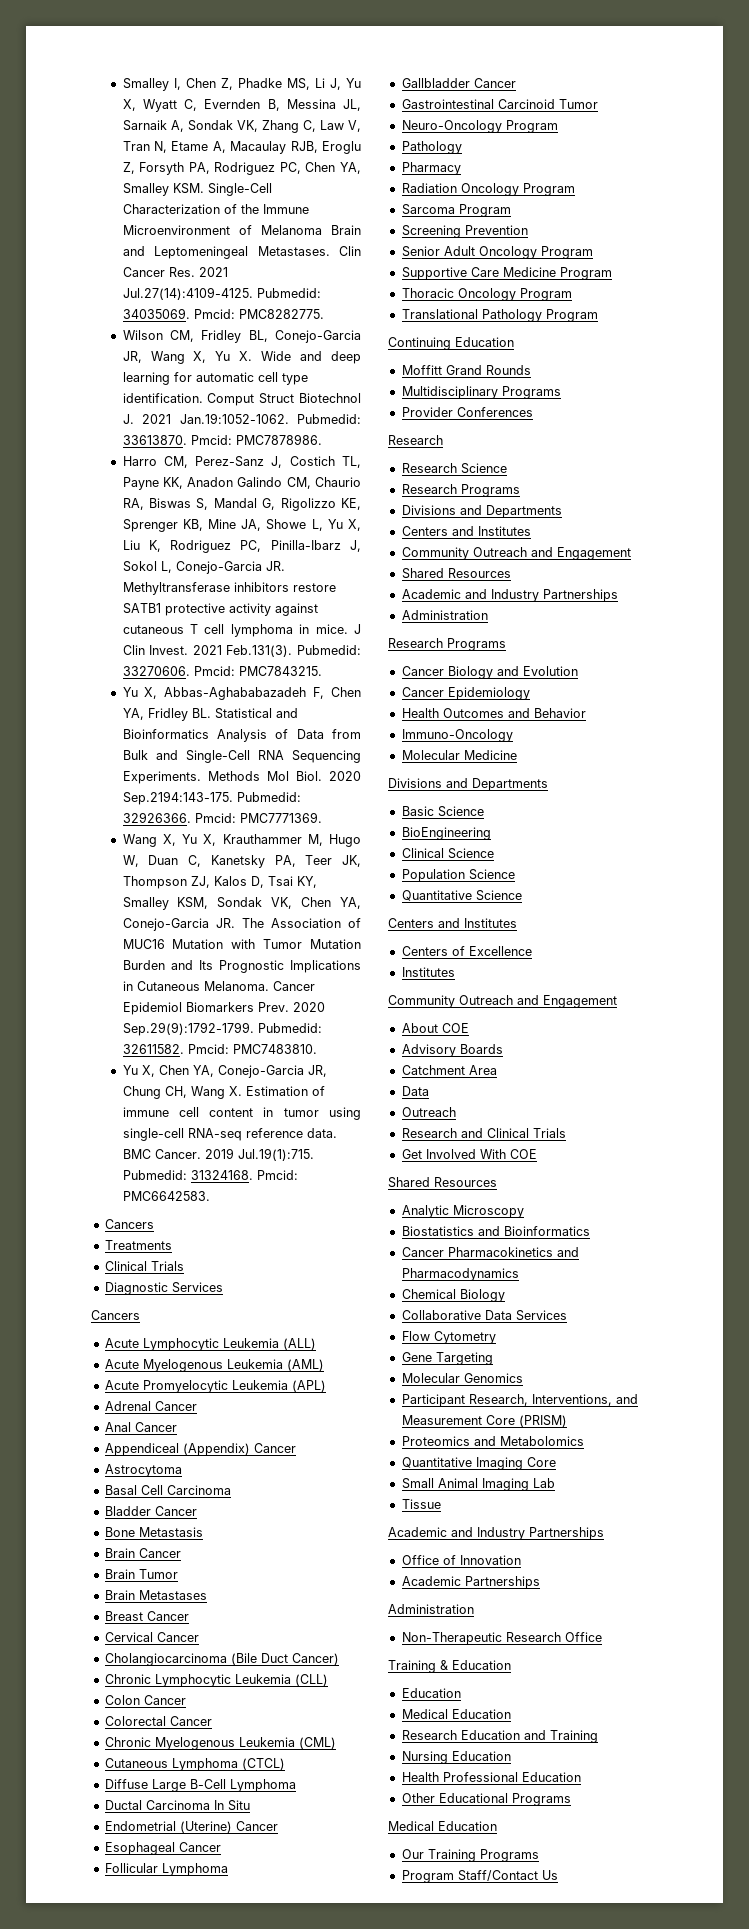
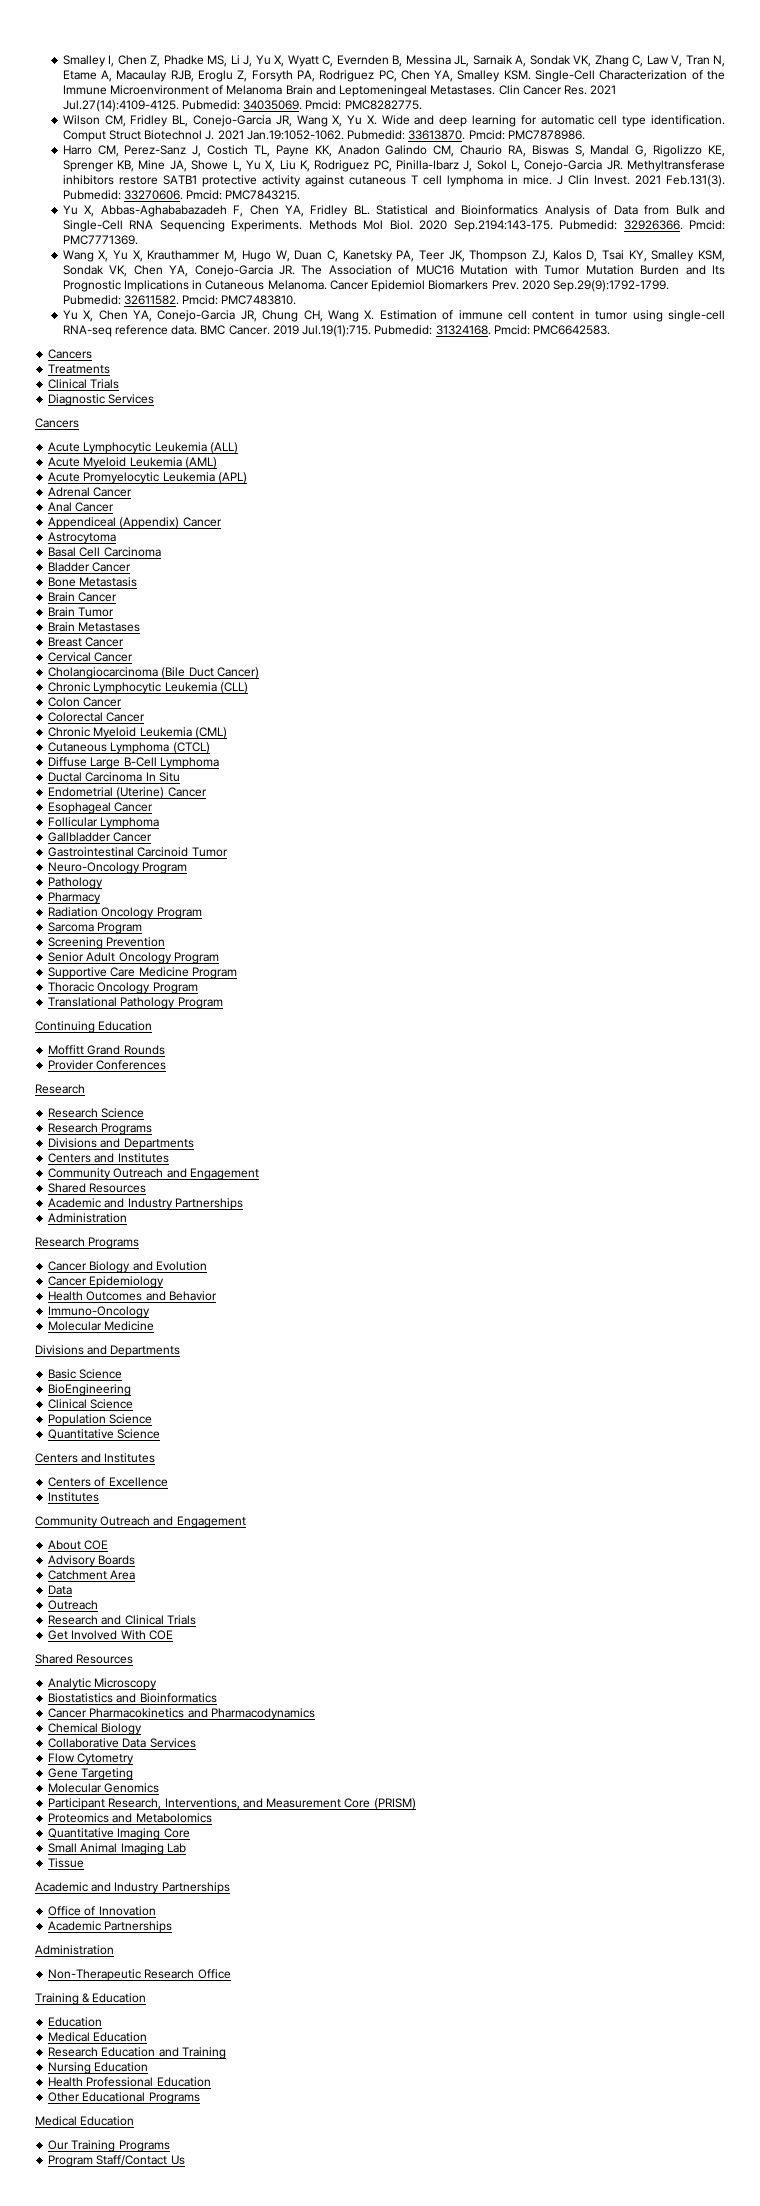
[142,1359,223,1372] Myelogenous -> [83,457,127,469] Myeloid
[154,1737,235,1750] Myelogenous -> [93,727,137,739] Myeloid
[401,386,561,399] // Multidisciplinary Programs -> (165, 1050) none

